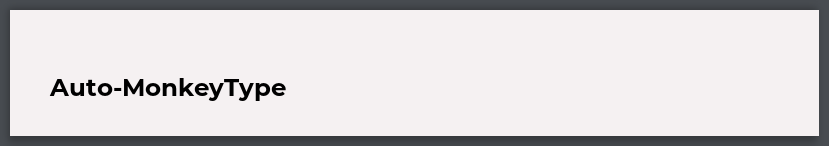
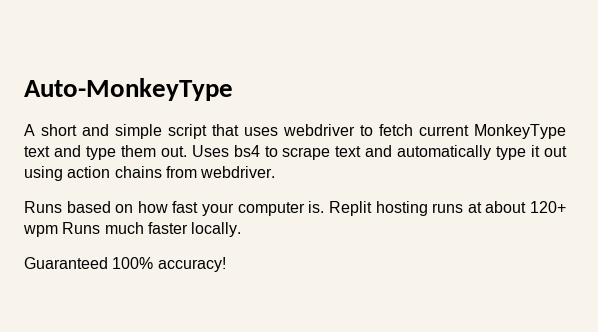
(286, 89) none -> [24,124,566,139] [24,145,568,160] [24,166,276,181] [24,201,567,216] [23,222,242,237] [24,257,226,272] // A short and simple script that uses webdriver to fetch current MonkeyType text and type them out. Uses bs4 to scrape text and automatically type it out using action chains from webdriver. // Runs based on how fast your computer is. Replit hosting runs at about 120+ wpm Runs much faster locally. // Guaranteed 100% accuracy!

